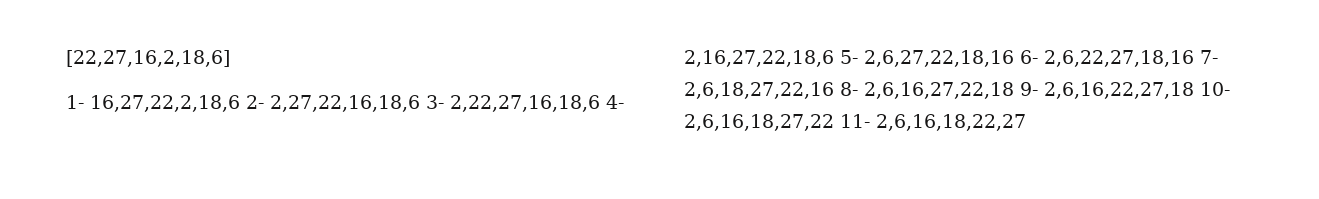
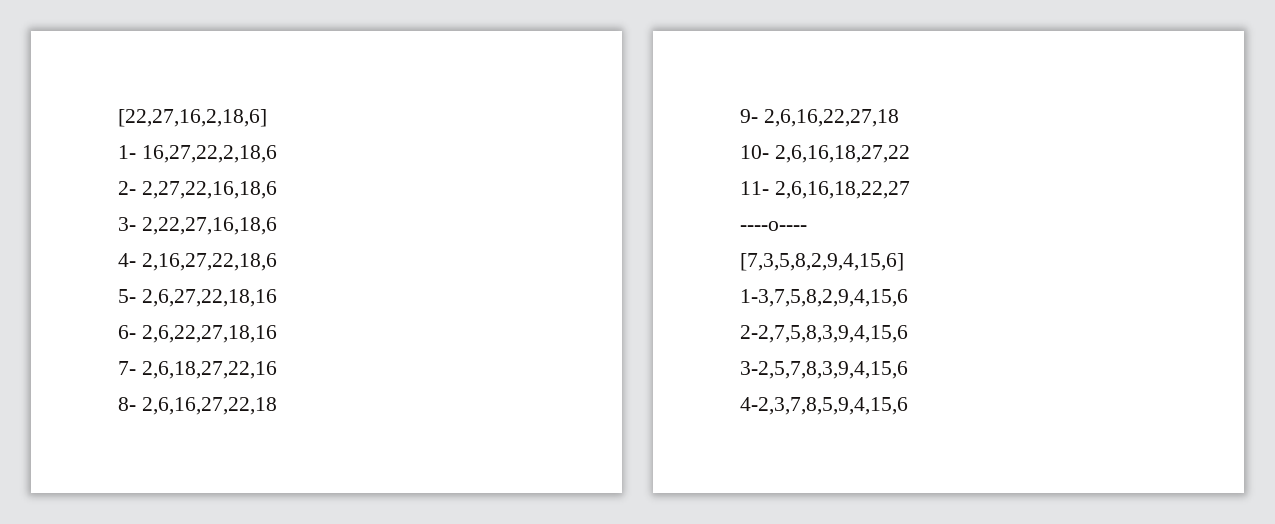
(240, 103) none -> (277, 154) //
(420, 103) none -> (277, 190) //
(600, 103) none -> (277, 226) //
(834, 58) none -> (277, 262) //
(1014, 58) none -> (277, 298) //
(1194, 58) none -> (277, 334) //
(834, 90) none -> (277, 370) //
(1014, 90) none -> (277, 406) //
(1194, 90) none -> (899, 118) //
(834, 122) none -> (910, 154) //
(1026, 122) none -> [740,221,807,231] [740,253,904,271] [740,289,908,307] [740,325,908,343] [740,361,908,379] [740,397,908,415] // ----o---- // [7,3,5,8,2,9,4,15,6] // 1-3,7,5,8,2,9,4,15,6 // 2-2,7,5,8,3,9,4,15,6 // 3-2,5,7,8,3,9,4,15,6 // 4-2,3,7,8,5,9,4,15,6

